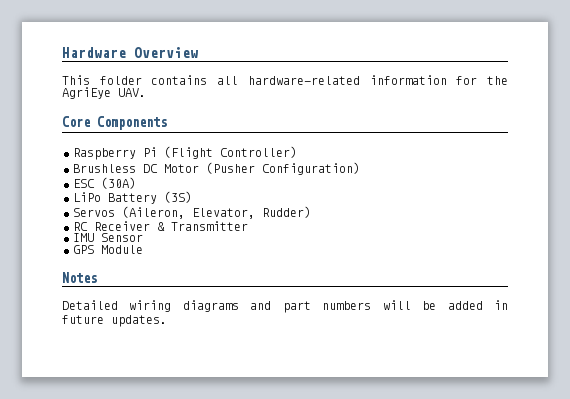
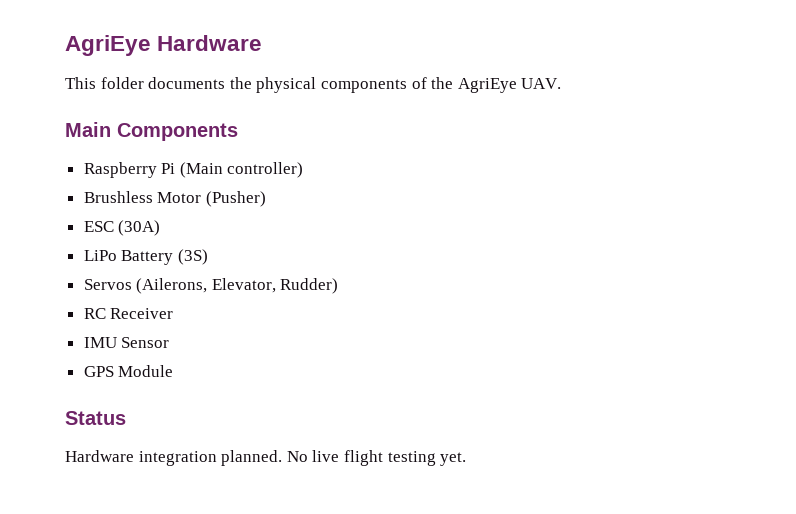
[62,47,198,58] Hardware Overview -> [65,35,263,56] AgriEye Hardware
[151,75,478,85] contains all hardware-related information for -> [148,77,427,93] documents the physical components of
[62,116,90,127] Core -> [65,122,111,137] Main
[164,146,297,159] (Flight Controller) -> [179,162,304,178] (Main controller)
[143,162,360,175] DC Motor (Pusher Configuration) -> [157,191,266,207] Motor (Pusher)
[122,206,185,219] (Aileron, -> [136,278,208,294] (Ailerons,
[157,221,248,231] & Transmitter -> (174, 313) none
[62,272,97,283] [62,300,509,313] [62,315,167,327] Notes // Detailed wiring diagrams and part numbers will be added in future updates. -> [65,411,126,425] [65,450,467,466] Status // Hardware integration planned. No live flight testing yet.

